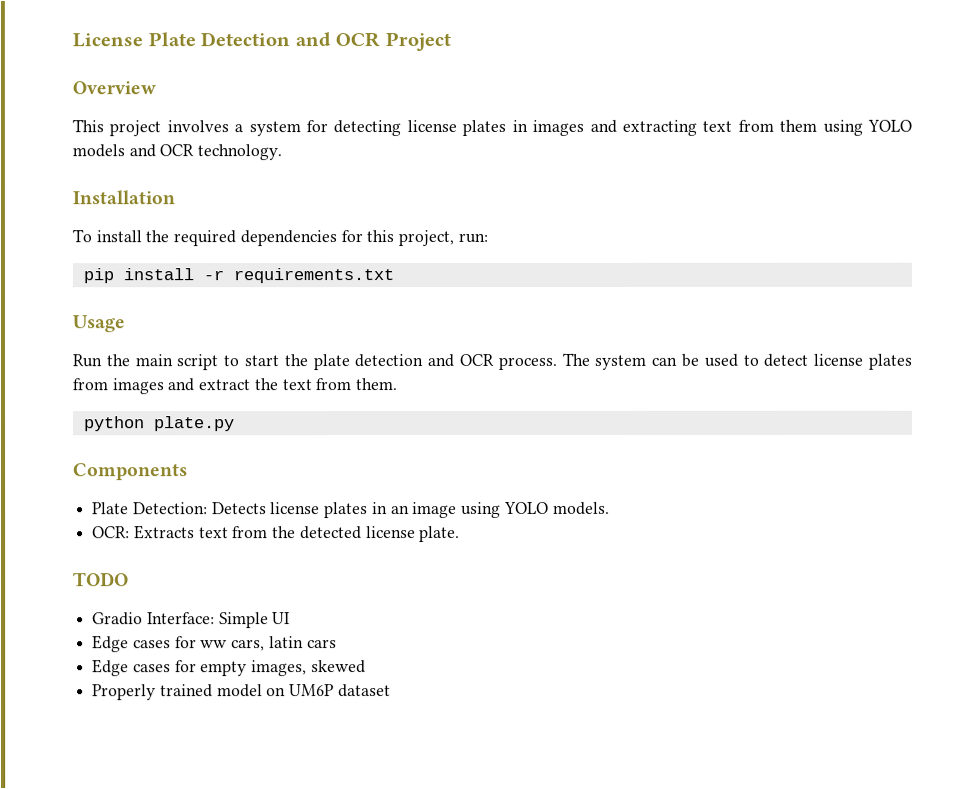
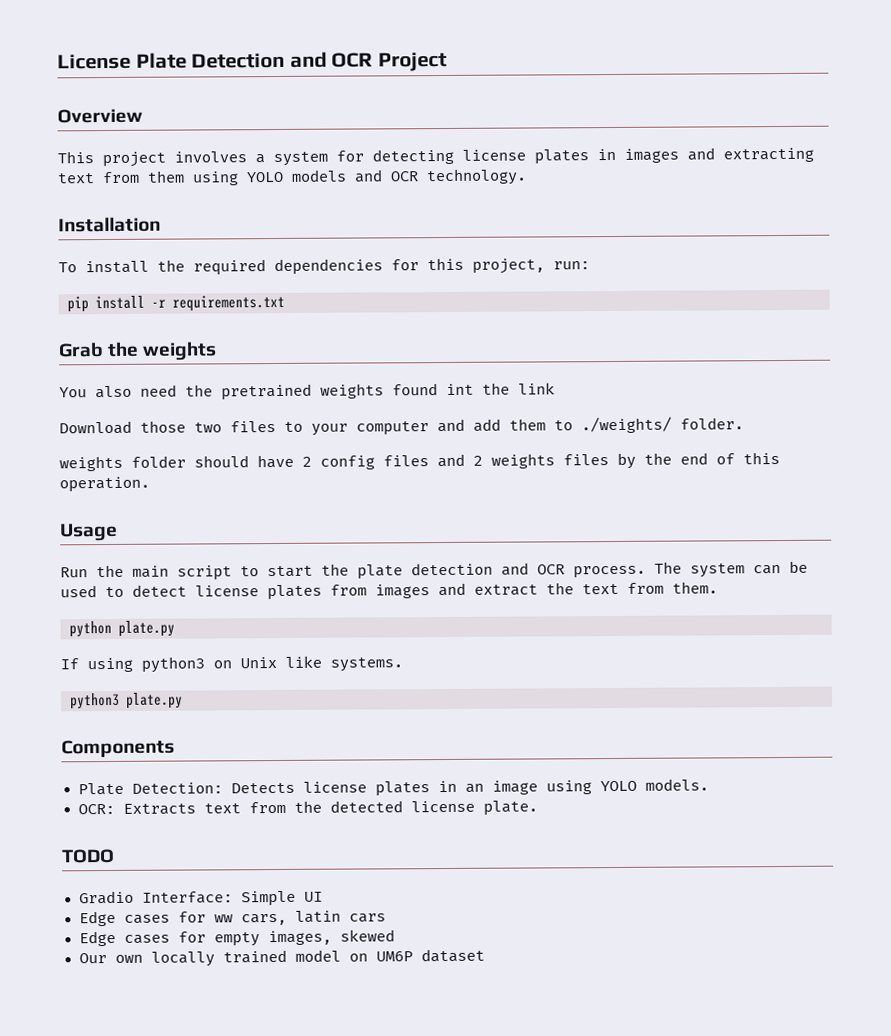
(394, 276) none -> [58,341,218,361] [59,382,555,401] [59,416,744,436] [59,452,780,472] [59,476,150,493] // Grab the weights // You also need the pretrained weights found int the link // Download those two files to your computer and add them to ./weights/ folder. // weights folder should have 2 config files and 2 weights files by the end of this operation.
(235, 424) none -> [60,655,403,673] [70,692,183,710] // If using python3 on Unix like systems. // python3 plate.py
[92,684,157,701] Properly -> [78,951,215,967] Our own locally

